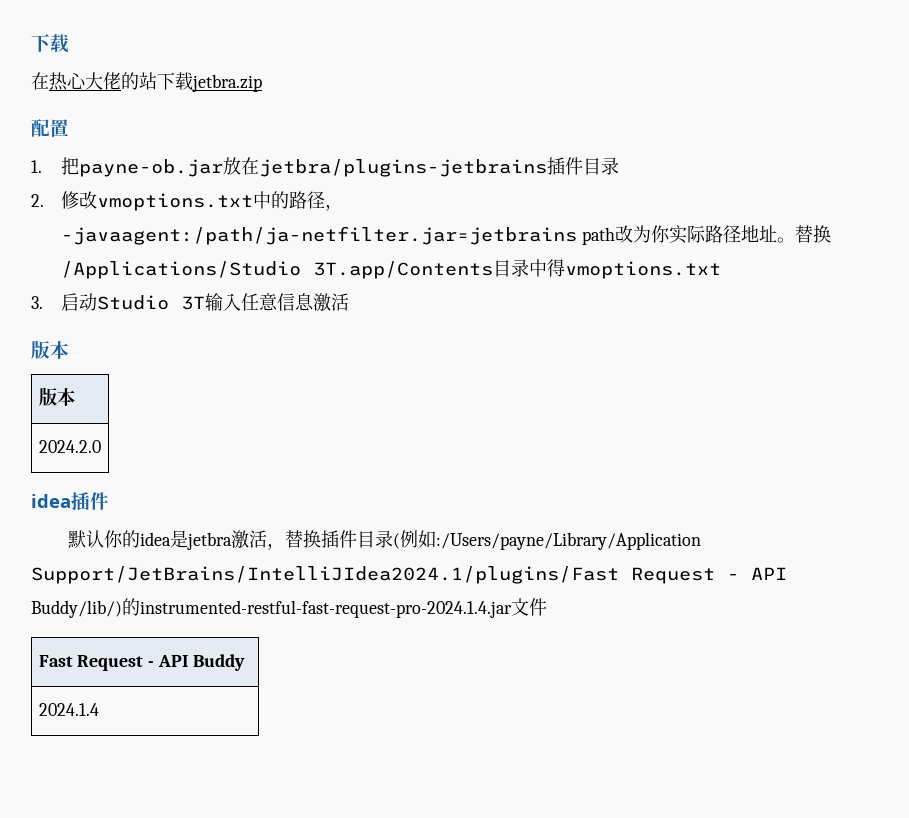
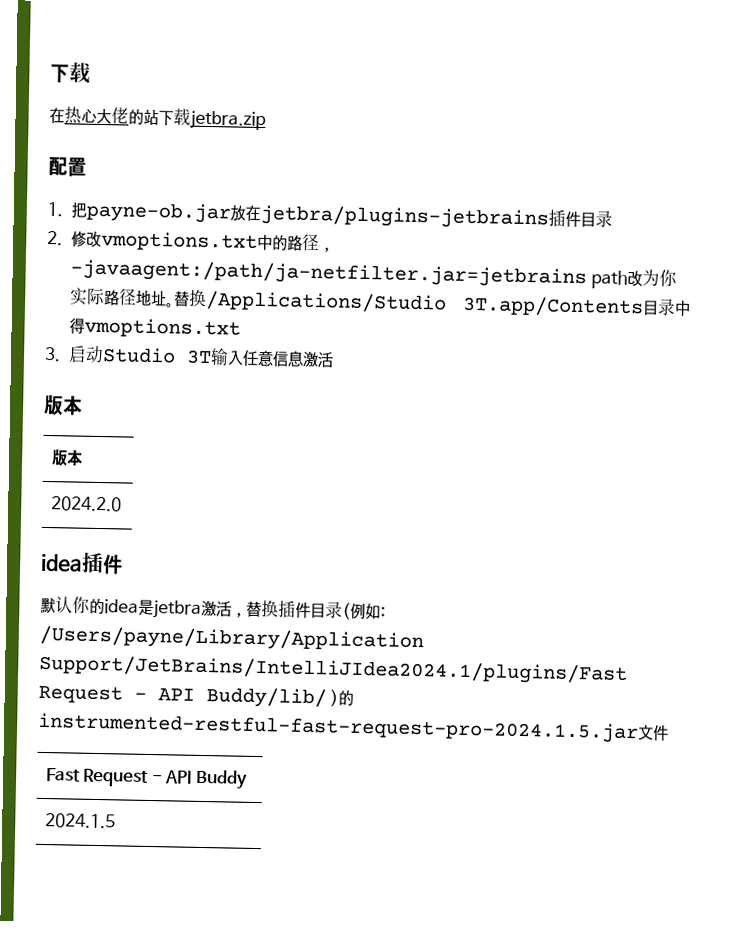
[435,532,701,550] :/Users/payne/Library/Application -> [380,606,386,618] [39,625,424,653] : /Users/payne/Library/Application
[31,598,512,618] Buddy/lib/)的instrumented-restful-fast-request-pro-2024.1.4.jar -> [206,687,355,709] [37,712,639,744] Buddy/lib/ )的instrumented-restful-fast-request-pro-2024.1.5.jar
[38,703,99,716] 2024.1.4 -> [45,813,117,829] 2024.1.5

